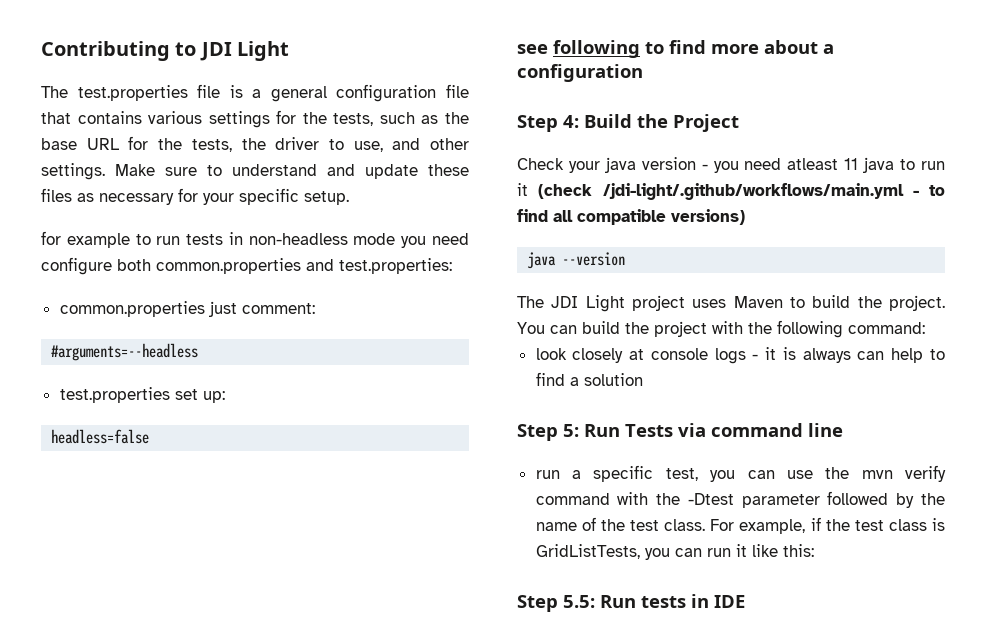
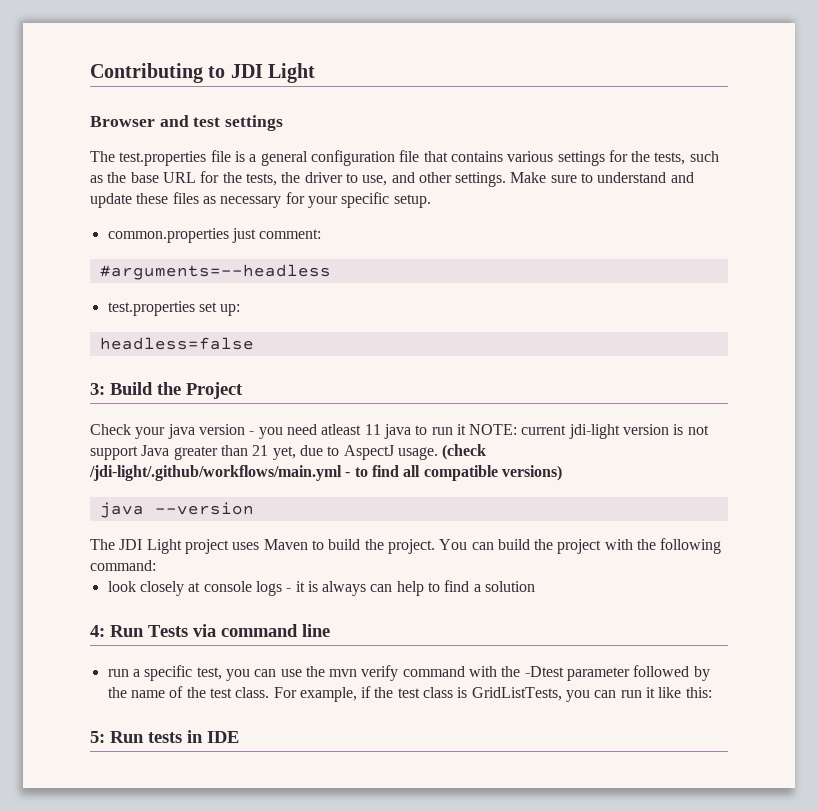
(290, 51) none -> [90,115,284,131] // Browser and test settings
[41,231,469,248] [41,257,452,275] // for example to run tests in non-headless mode you need configure both common.properties and test.properties: -> (431, 201) none
[517,40,834,58] [517,64,643,82] [517,115,579,132] see following to find more about a configuration // Step 4: -> [90,383,105,395] 3:
(528, 189) none -> [469,424,709,439] [90,445,438,460] NOTE: current jdi-light version is not support Java greater than 21 yet, due to AspectJ usage.
[517,424,579,441] Step 5: -> [90,625,105,637] 4:
[517,595,595,612] Step 5.5: -> [90,731,105,743] 5:

